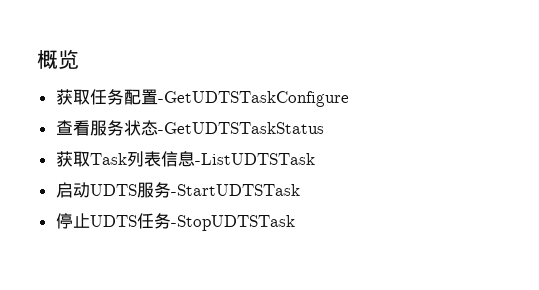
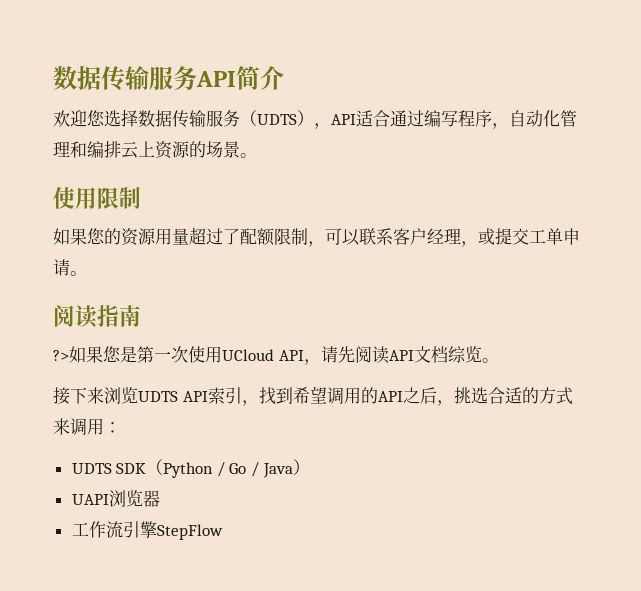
[37,49,79,69] [55,89,349,107] [55,120,324,136] [55,151,315,167] [55,182,300,198] [55,213,295,231] 概览 // 获取任务配置-GetUDTSTaskConfigure // 查看服务状态-GetUDTSTaskStatus // 获取Task列表信息-ListUDTSTask // 启动UDTS服务-StartUDTSTask // 停止UDTS任务-StopUDTSTask -> [53,66,284,91] [53,109,577,129] [53,141,257,159] [53,187,141,209] [53,227,580,247] [53,259,87,276] [53,305,141,328] [53,346,499,365] [53,386,573,406] [53,418,121,436] [71,459,310,478] [71,490,160,507] [71,521,223,540] 数据传输服务API简介 // 欢迎您选择数据传输服务（UDTS），API适合通过编写程序，自动化管理和编排云上资源的场景。 // 使用限制 // 如果您的资源用量超过了配额限制，可以联系客户经理，或提交工单申请。 // 阅读指南 // ?>如果您是第一次使用UCloud API，请先阅读API文档综览。 // 接下来浏览UDTS API索引，找到希望调用的API之后，挑选合适的方式来调用： // UDTS SDK（Python / Go / Java） // UAPI浏览器 // 工作流引擎StepFlow

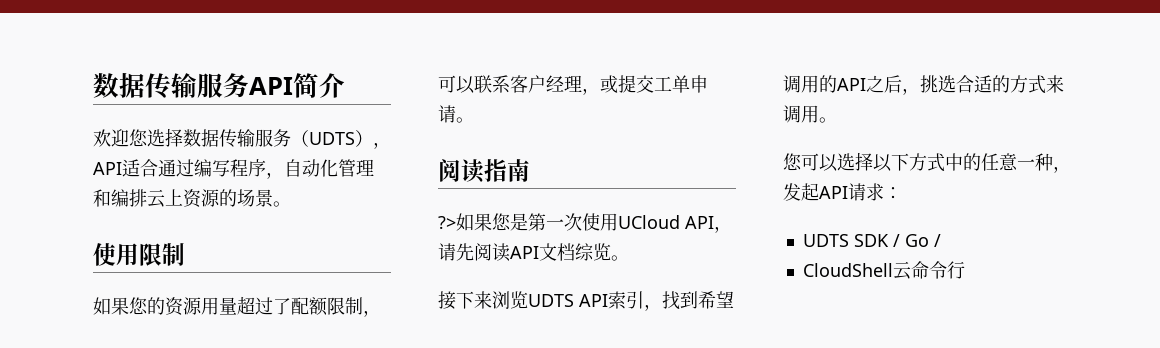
(104, 426) none -> [819,117,837,123] [783,152,1071,173] [783,183,884,201] 。 // 您可以选择以下方式中的任意一种，发起API请求
[146,459,214,478] （Python -> (889, 240) none
[262,459,310,478] [71,490,160,507] [71,521,223,540] Java） // UAPI浏览器 // 工作流引擎StepFlow -> [802,261,965,280] // CloudShell云命令行

